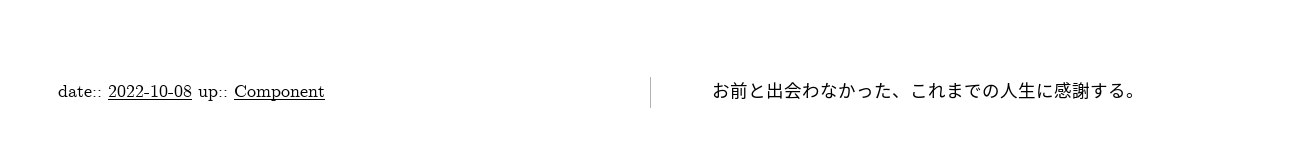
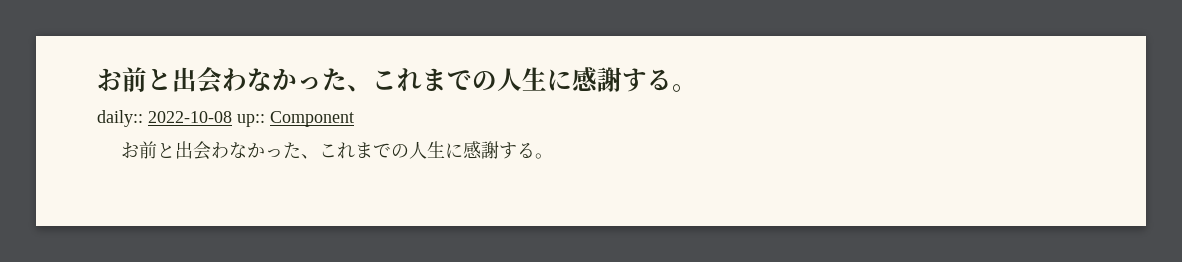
[58,85,102,97] date:: -> [97,67,697,94] [97,110,143,127] お前と出会わなかった、これまでの人生に感謝する。 // daily::

